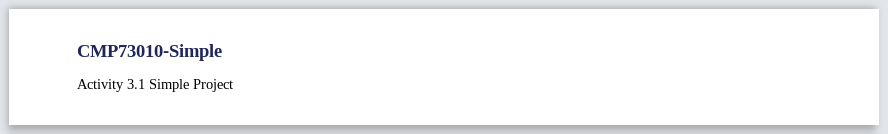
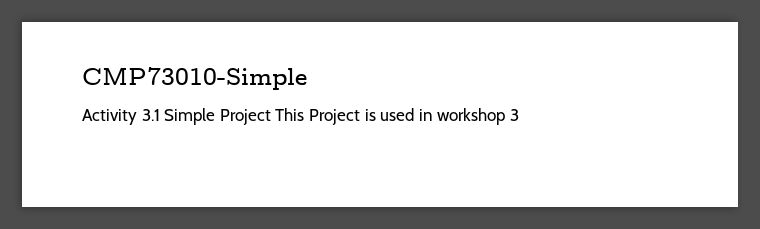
(233, 85) none -> [275,108,519,125] This Project is used in workshop 3

